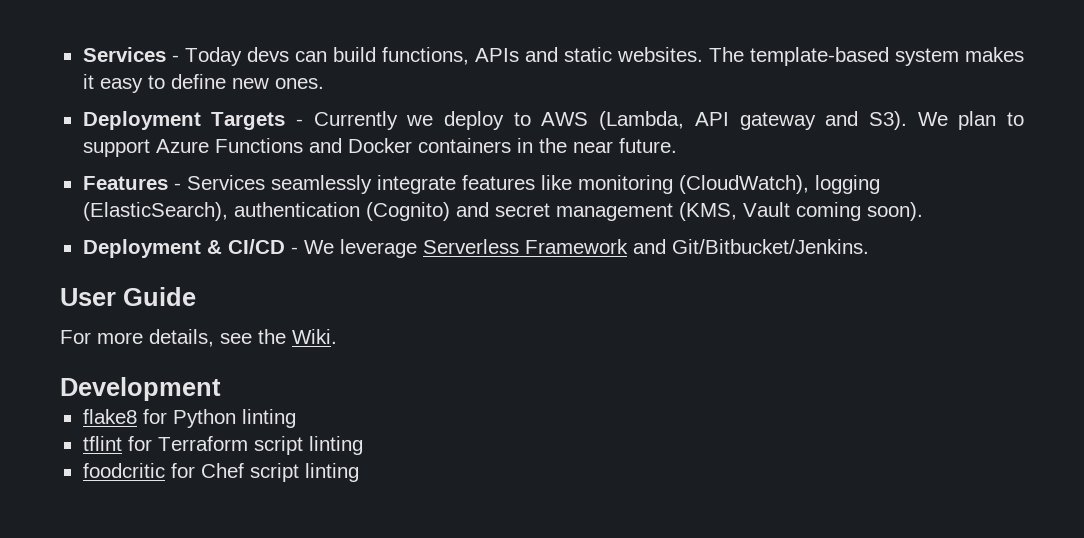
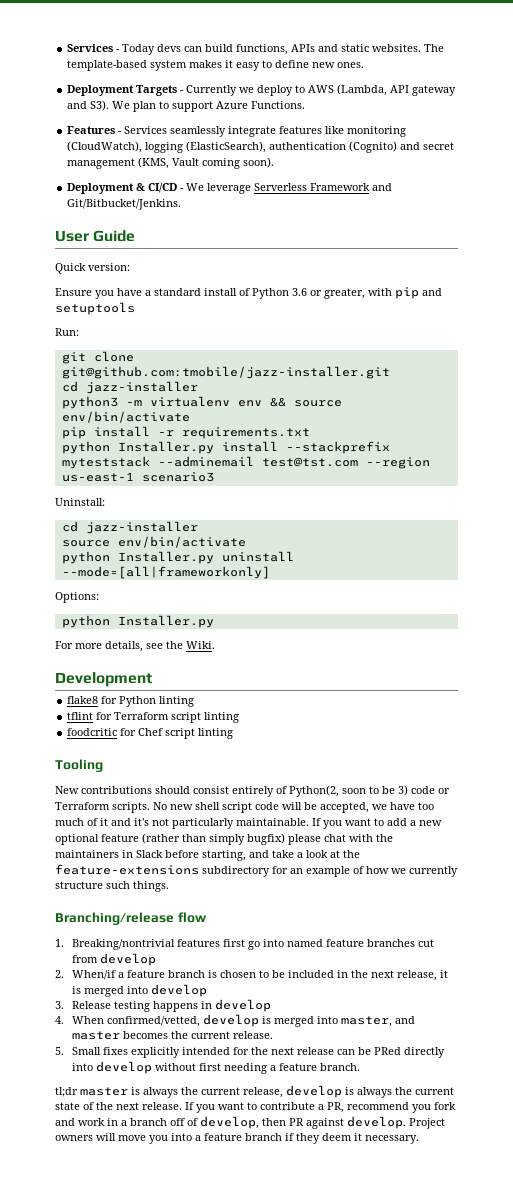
[214,138,677,153] Functions and Docker containers in the near future. -> [251,101,306,109] Functions.
(196, 296) none -> [55,263,130,274] [55,287,442,299] [55,302,135,315] [55,328,79,336] [61,351,134,364] [61,366,390,379] [61,381,198,394] [61,396,342,409] [61,411,190,423] [61,426,310,439] [61,441,390,454] [61,456,430,469] [61,472,214,482] [55,498,105,506] [61,521,198,534] [61,536,246,548] [61,551,294,564] [61,566,270,579] [55,592,99,603] [61,615,214,628] // Quick version: // Ensure you have a standard install of Python 3.6 or greater, with pip and setuptools // Run: // git clone git@github.com:tmobile/jazz-installer.git // cd jazz-installer // python3 -m virtualenv env && source env/bin/activate // pip install -r requirements.txt // python Installer.py install --stackprefix myteststack --adminemail test@tst.com --region us-east-1 scenario3 // Uninstall: // cd jazz-installer // source env/bin/activate // python Installer.py uninstall --mode=[all|frameworkonly] // Options: // python Installer.py
(359, 472) none -> [55,759,103,772] [55,785,450,797] [55,802,434,813] [55,818,442,829] [55,833,393,845] [55,850,360,861] [55,864,458,877] [55,881,169,892] [55,912,206,925] [55,939,435,950] [72,953,157,966] [55,970,449,981] [72,984,208,997] [55,999,272,1012] [55,1014,416,1027] [72,1031,274,1040] [55,1047,446,1058] [72,1061,361,1074] [55,1085,454,1098] [55,1102,456,1113] [55,1116,445,1129] [55,1133,419,1144] // Tooling // New contributions should consist entirely of Python(2, soon to be 3) code or Terraform scripts. No new shell script code will be accepted, we have too much of it and it's not particularly maintainable. If you want to add a new optional feature (rather than simply bugfix) please chat with the maintainers in Slack before starting, and take a look at the feature-extensions subdirectory for an example of how we currently structure such things. // Branching/release flow // 1. Breaking/nontrivial features first go into named feature branches cut from develop // 2. When/if a feature branch is chosen to be included in the next release, it is merged into develop // 3. Release testing happens in develop // 4. When confirmed/vetted, develop is merged into master, and master becomes the current release. // 5. Small fixes explicitly intended for the next release can be PRed directly into develop without first needing a feature branch. // tl;dr master is always the current release, develop is always the current state of the next release. If you want to contribute a PR, recommend you fork and work in a branch off of develop, then PR against develop. Project owners will move you into a feature branch if they deem it necessary.

